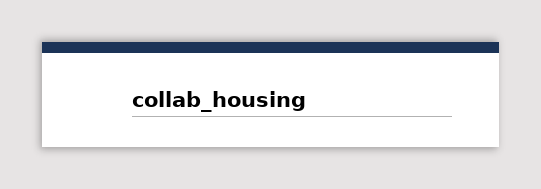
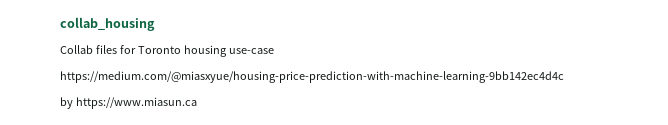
(306, 101) none -> [60,45,274,57] [60,71,564,83] [60,97,197,109] // Collab files for Toronto housing use-case // https://medium.com/@miasxyue/housing-price-prediction-with-machine-learning-9bb142ec4d4c // by https://www.miasun.ca

